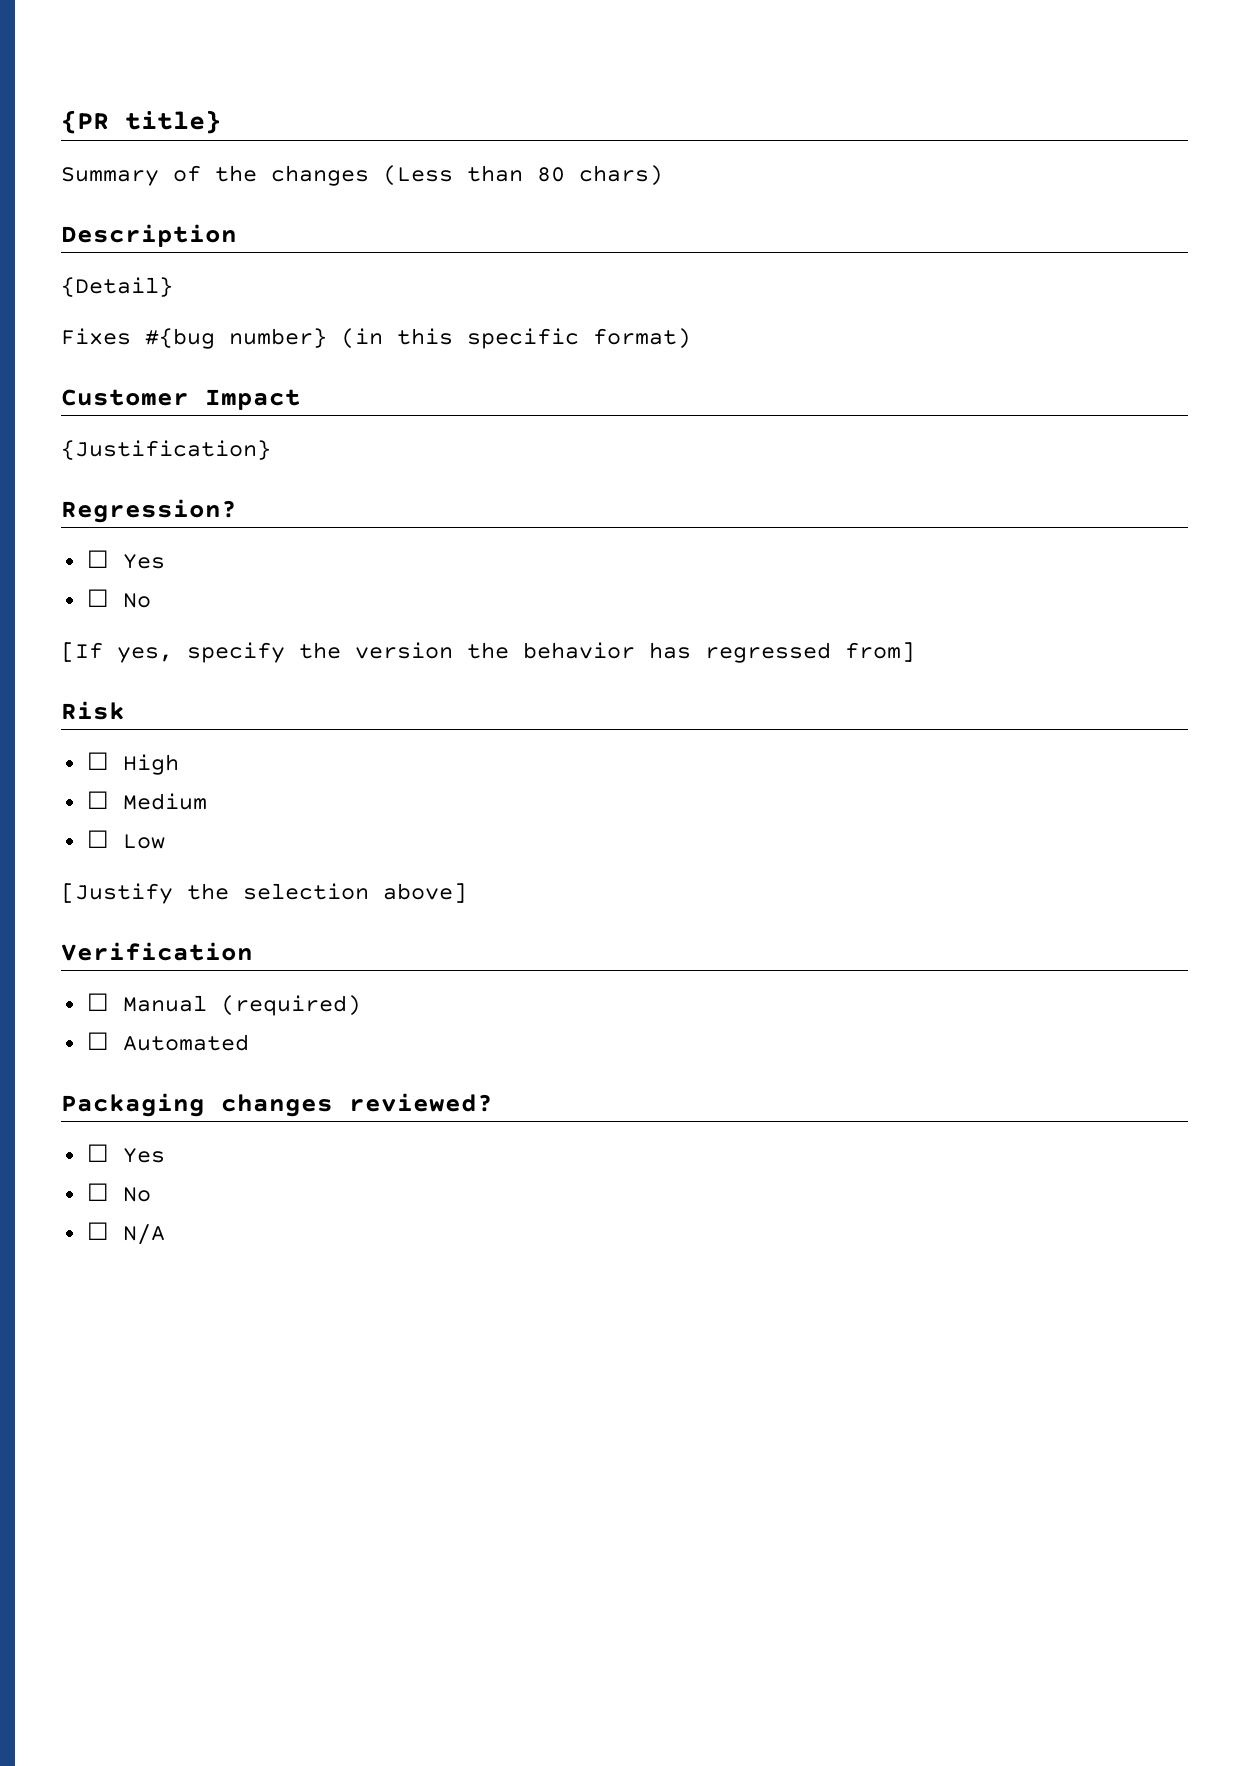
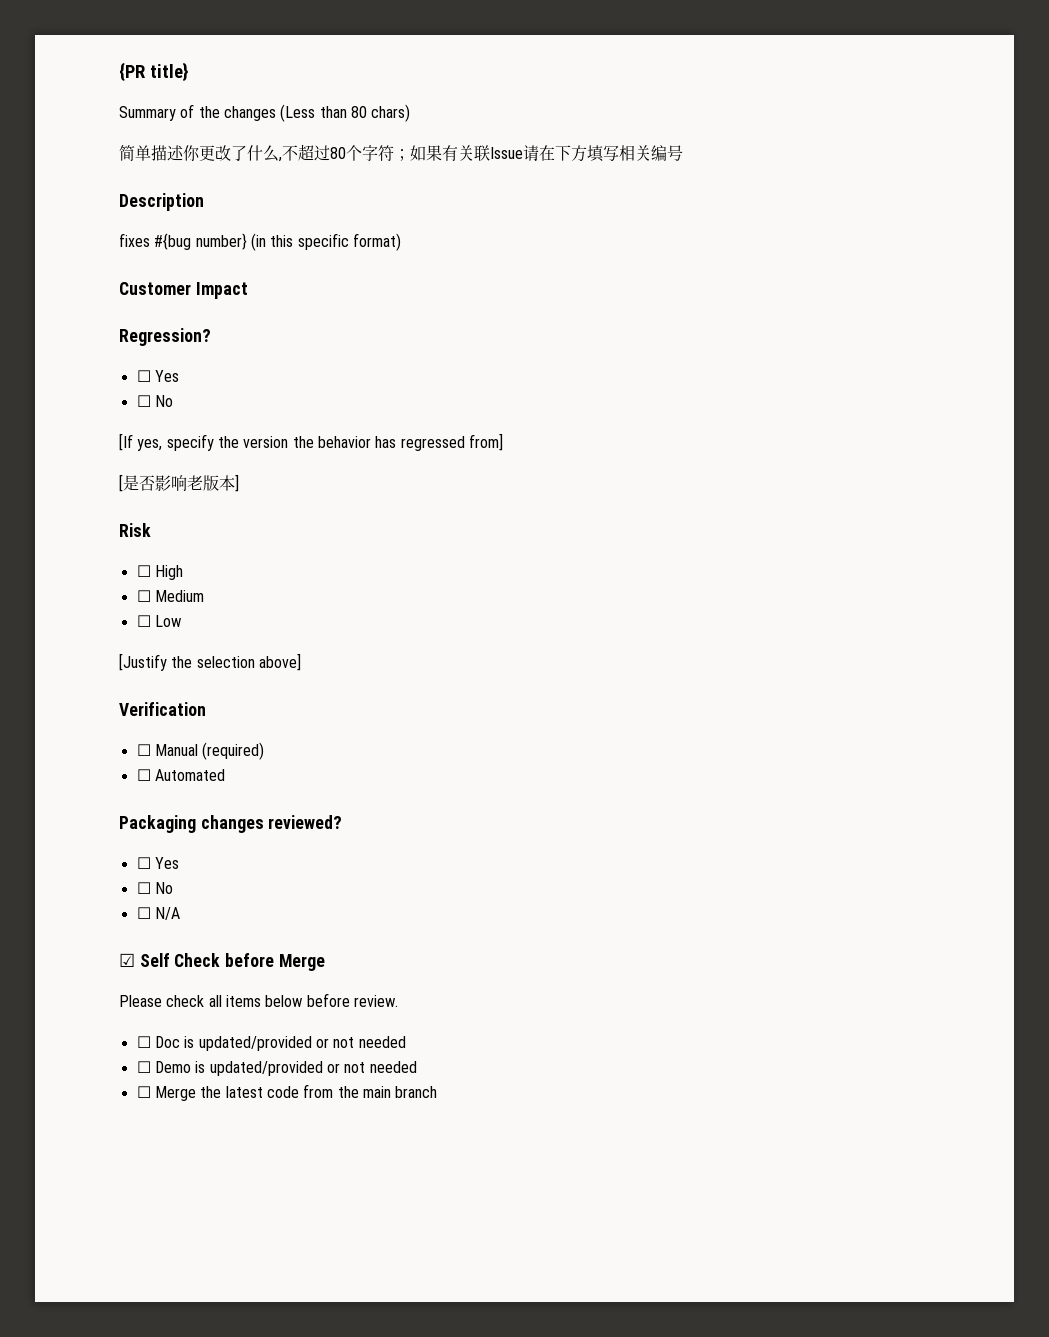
(663, 175) none -> [119,144,683,162] // 简单描述你更改了什么,不超过80个字符；如果有关联Issue请在下方填写相关编号
[61,277,173,297] [61,328,131,345] {Detail} // Fixes -> [119,233,150,247] fixes
[61,440,271,460] // {Justification} -> (248, 290) none
(915, 652) none -> [119,474,239,492] // [是否影响老版本]
(165, 1234) none -> [119,953,325,971] [119,993,398,1007] [136,1036,406,1051] [136,1061,417,1076] [136,1084,438,1101] // ☑ Self Check before Merge // Please check all items below before review. // ☐ Doc is updated/provided or not needed // ☐ Demo is updated/provided or not needed // ☐ Merge the latest code from the main branch

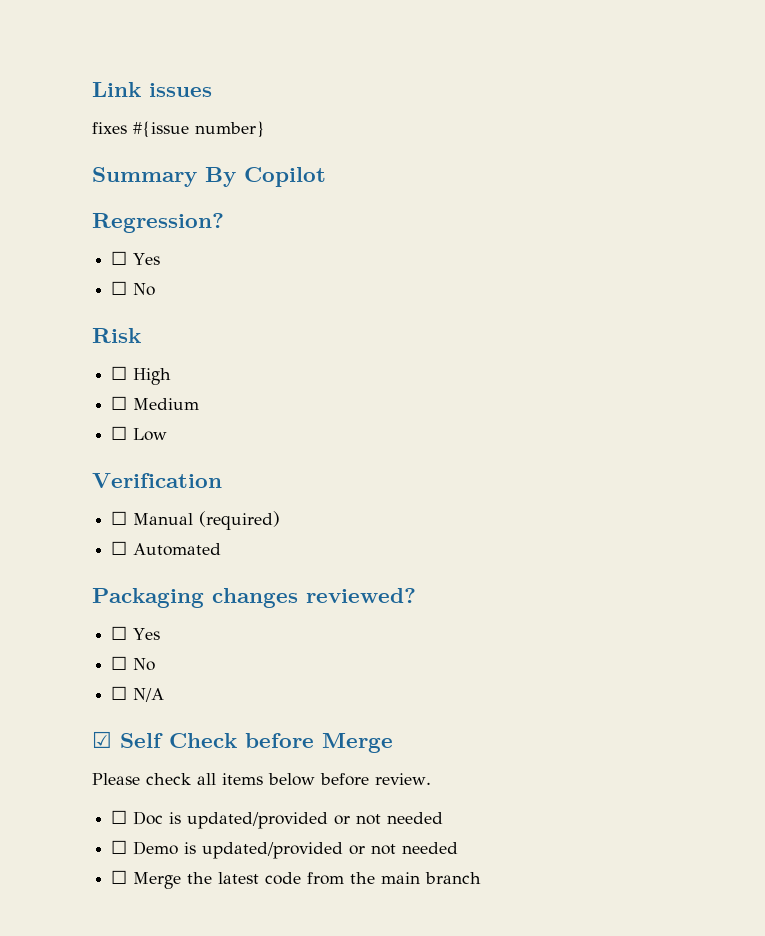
[119,62,188,81] [119,104,411,122] [119,144,683,162] [119,193,204,211] [119,233,401,251] [119,282,248,299] {PR title} // Summary of the changes (Less than 80 chars) // 简单描述你更改了什么,不超过80个字符；如果有关联Issue请在下方填写相关编号 // Description // fixes #{bug number} (in this specific format) // Customer Impact -> [92,82,212,97] [92,121,265,138] [92,167,326,187] Link issues // fixes #{issue number} // Summary By Copilot
[119,433,503,451] [119,474,239,492] // [If yes, specify the version the behavior has regressed from] // [是否影响老版本] -> (156, 289) none
[119,653,301,671] // [Justify the selection above] -> (168, 434) none

